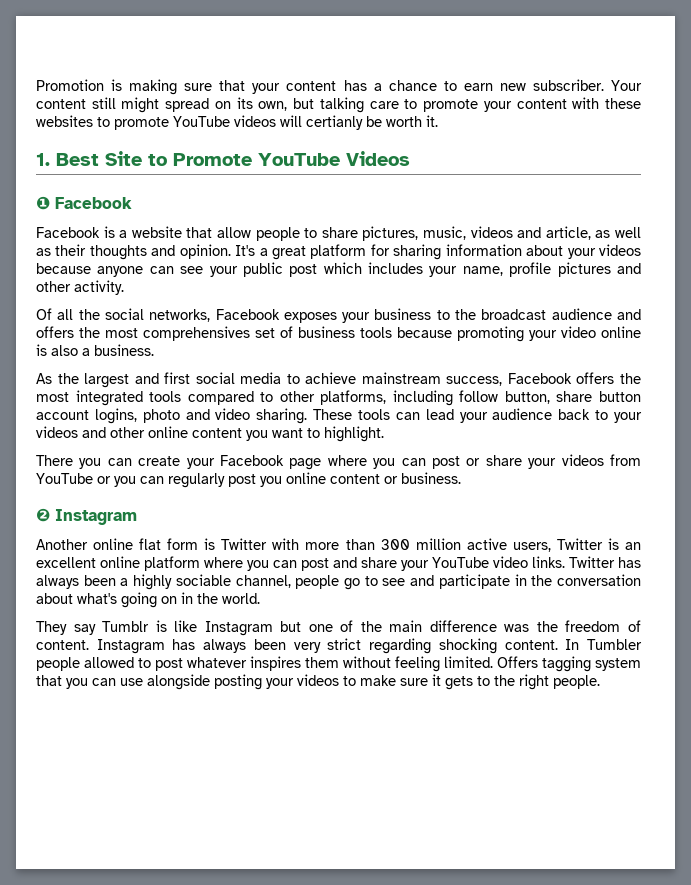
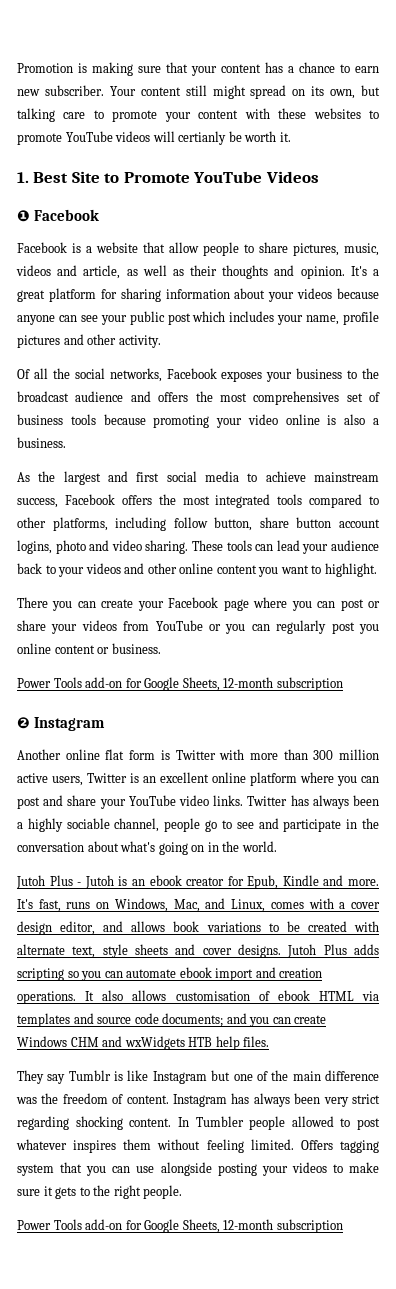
(461, 478) none -> [17,677,343,691] // Power Tools add-on for Google Sheets, 12-month subscription
(260, 598) none -> [16,875,379,889] [17,898,380,912] [17,921,379,935] [17,944,379,958] [17,967,323,981] [17,990,379,1004] [17,1013,327,1027] [17,1036,270,1050] // Jutoh Plus - Jutoh is an ebook creator for Epub, Kindle and more. It's fast, runs on Windows, Mac, and Linux, comes with a cover design editor, and allows book variations to be created with alternate text, style sheets and cover designs. Jutoh Plus adds scripting so you can automate ebook import and creation operations. It also allows customisation of ebook HTML via templates and source code documents; and you can create Windows CHM and wxWidgets HTB help files.
(600, 682) none -> [17,1219,343,1233] // Power Tools add-on for Google Sheets, 12-month subscription

